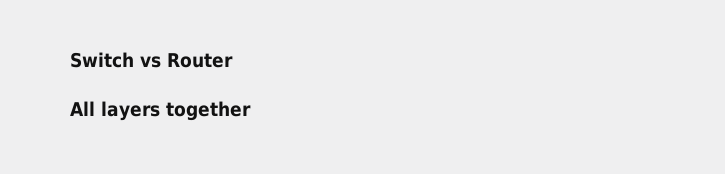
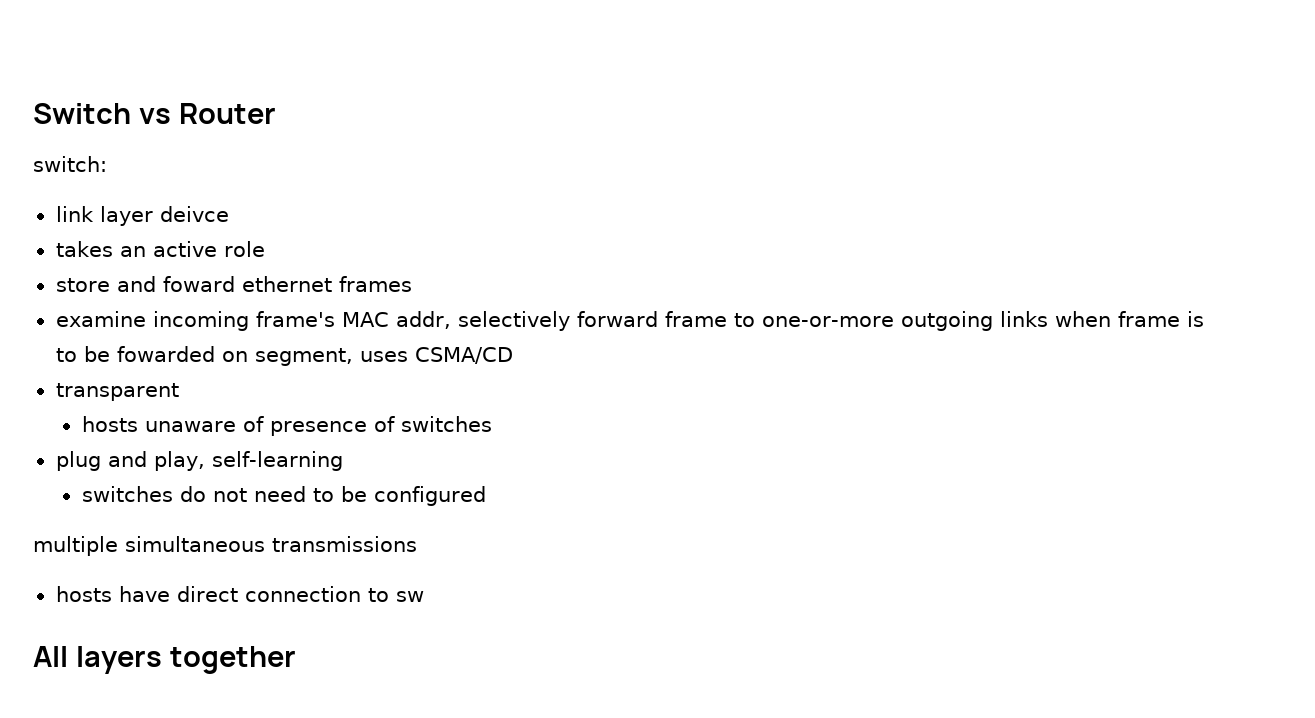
(233, 60) none -> [33,156,107,172] [55,206,229,226] [55,241,265,257] [55,276,412,292] [55,311,1204,331] [55,346,513,366] [55,383,179,401] [81,416,492,436] [55,451,343,471] [81,486,486,506] [33,536,417,556] [55,586,424,602] // switch: // link layer deivce // takes an active role // store and foward ethernet frames // examine incoming frame's MAC addr, selectively forward frame to one-or-more outgoing links when frame is to be fowarded on segment, uses CSMA/CD // transparent // hosts unaware of presence of switches // plug and play, self-learning // switches do not need to be configured // multiple simultaneous transmissions // hosts have direct connection to sw

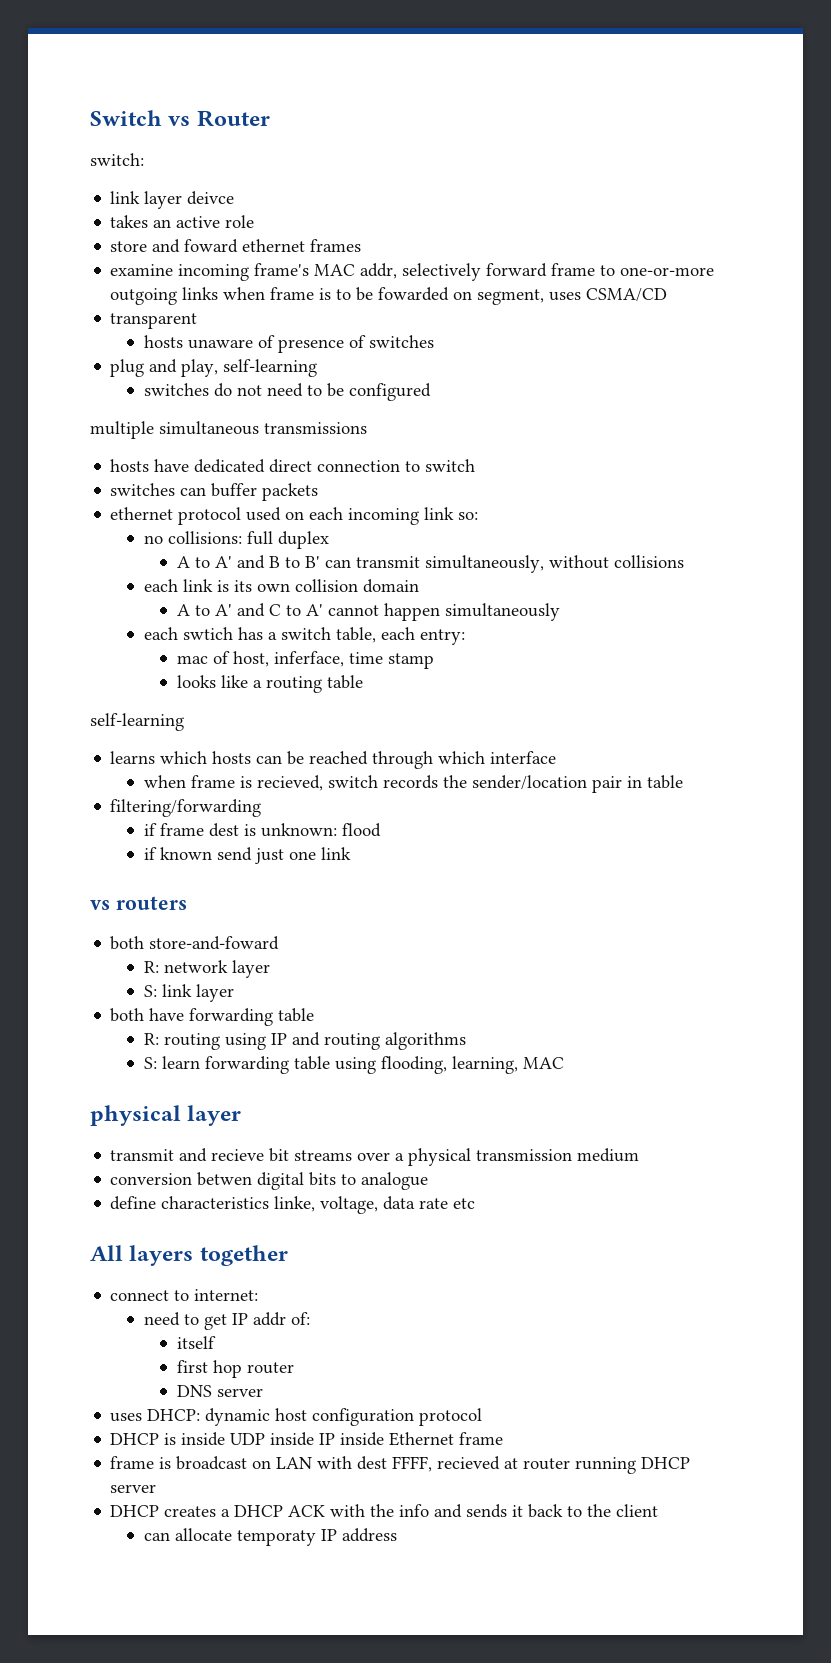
(170, 594) none -> [194,459,266,473] dedicated
[395,591,424,602] [33,646,296,674] sw // All layers together -> [425,459,476,472] [110,483,319,501] [110,507,479,525] [143,531,329,549] [176,555,684,573] [143,579,419,593] [176,603,560,621] [143,627,465,645] [176,651,434,669] [176,675,363,693] [90,713,184,731] [110,751,557,769] [143,775,683,793] [110,799,262,817] [143,823,381,837] [143,847,351,864] [90,896,187,910] [110,936,280,950] [143,960,270,978] [143,984,234,1002] [110,1008,315,1026] [143,1032,466,1050] [143,1056,564,1074] [90,1105,242,1126] [110,1148,640,1166] [110,1172,429,1190] [110,1196,476,1214] [90,1245,288,1266] [110,1289,259,1301] [143,1312,310,1330] [176,1336,216,1349] [176,1360,294,1378] [176,1385,263,1397] [110,1408,483,1426] [110,1432,504,1446] [110,1456,691,1474] [110,1484,157,1493] [110,1504,659,1518] [143,1528,397,1546] switch // switches can buffer packets // ethernet protocol used on each incoming link so: // no collisions: full duplex // A to A' and B to B' can transmit simultaneously, without collisions // each link is its own collision domain // A to A' and C to A' cannot happen simultaneously // each swtich has a switch table, each entry: // mac of host, inferface, time stamp // looks like a routing table // self-learning // learns which hosts can be reached through which interface // when frame is recieved, switch records the sender/location pair in table // filtering/forwarding // if frame dest is unknown: flood // if known send just one link // vs routers // both store-and-foward // R: network layer // S: link layer // both have forwarding table // R: routing using IP and routing algorithms // S: learn forwarding table using flooding, learning, MAC // physical layer // transmit and recieve bit streams over a physical transmission medium // conversion betwen digital bits to analogue // define characteristics linke, voltage, data rate etc // All layers together // connect to internet: // need to get IP addr of: // itself // first hop router // DNS server // uses DHCP: dynamic host configuration protocol // DHCP is inside UDP inside IP inside Ethernet frame // frame is broadcast on LAN with dest FFFF, recieved at router running DHCP server // DHCP creates a DHCP ACK with the info and sends it back to the client // can allocate temporaty IP address

